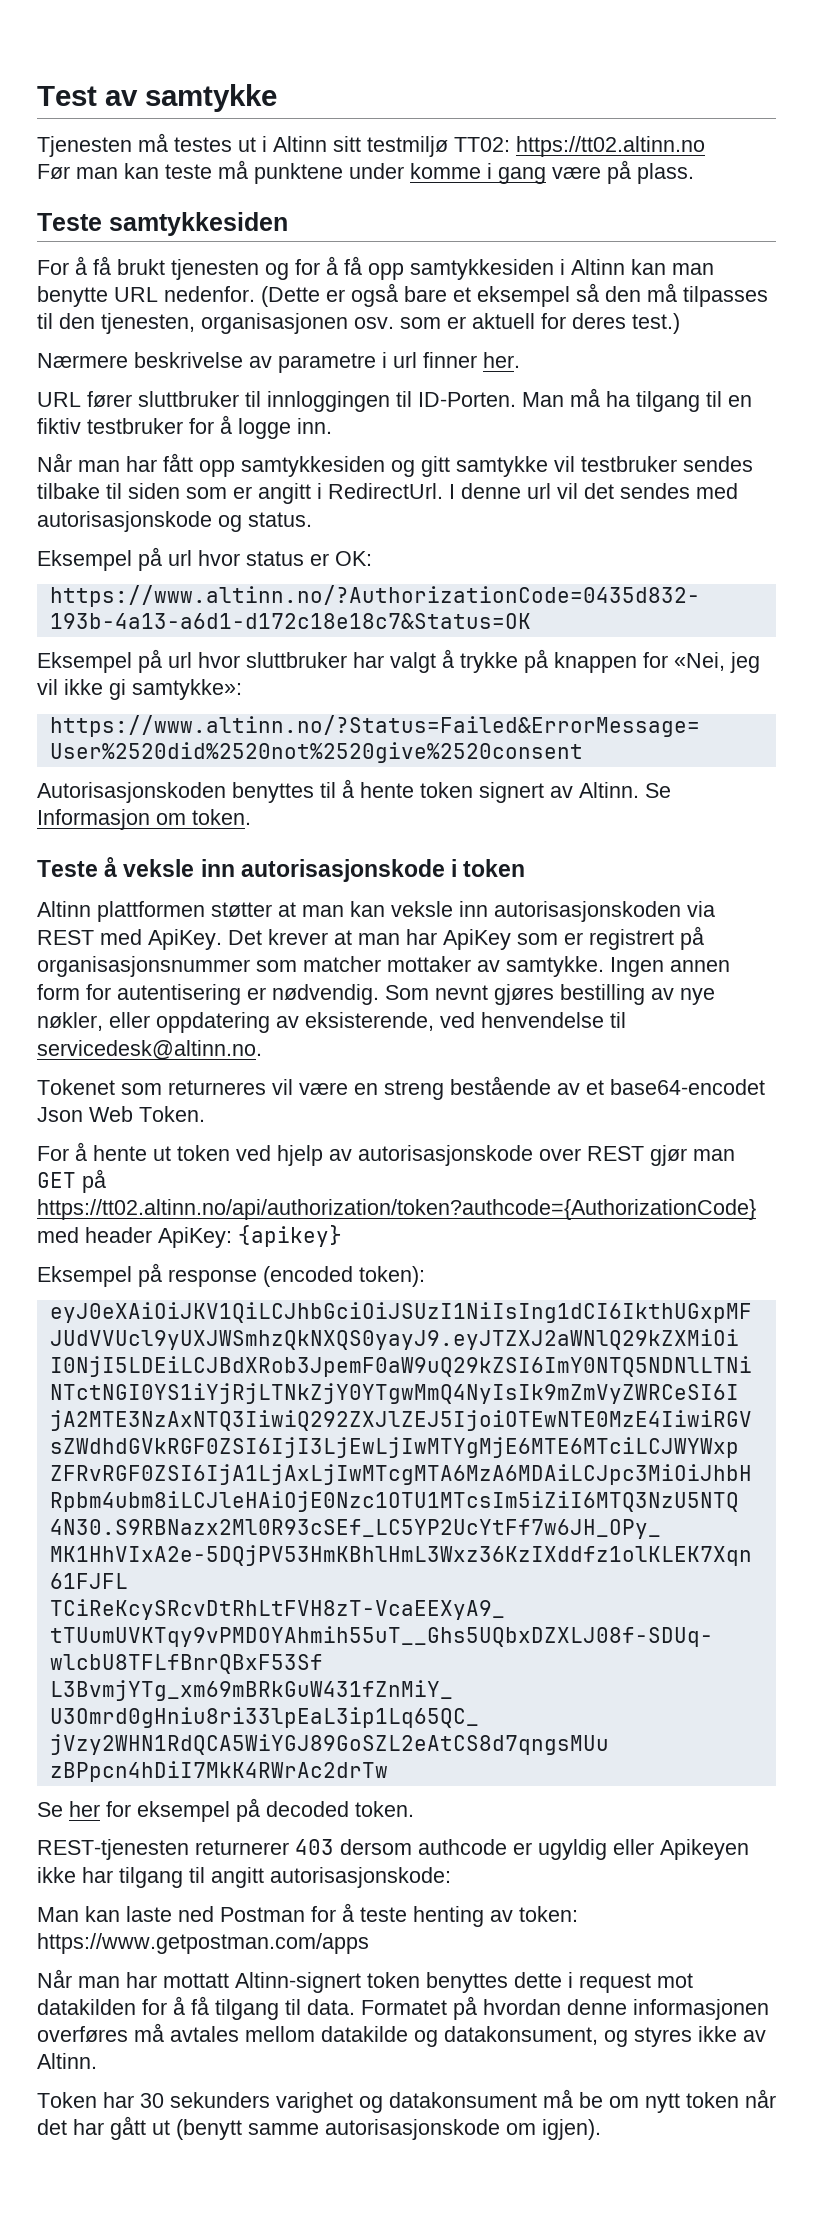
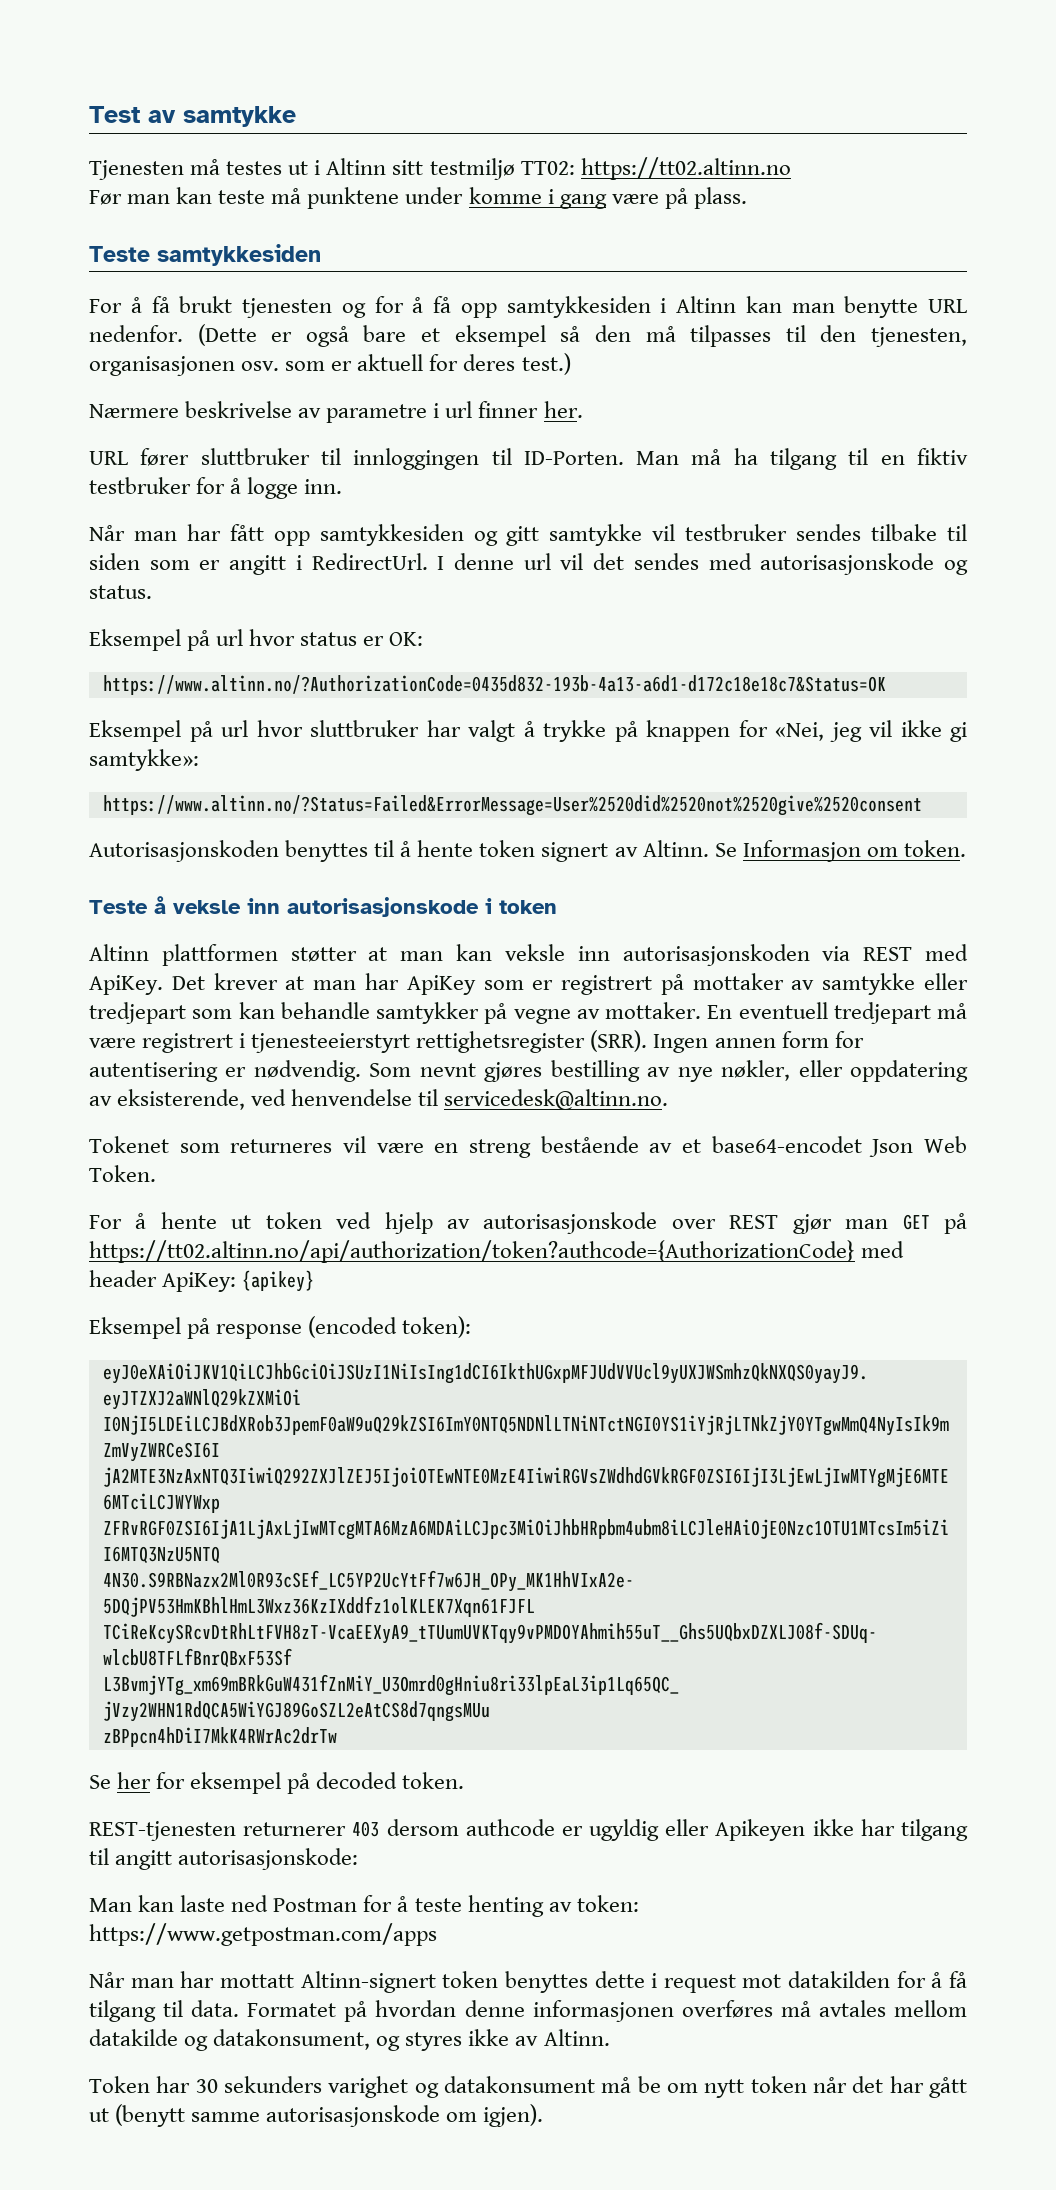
[37,956,604,977] organisasjonsnummer som matcher mottaker av samtykke. -> [692,973,969,995] [89,1002,967,1024] [89,1030,648,1053] mottaker av samtykke eller tredjepart som kan behandle samtykker på vegne av mottaker. En eventuell tredjepart må være registrert i tjenesteeierstyrt rettighetsregister (SRR).

